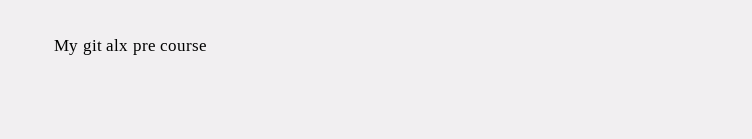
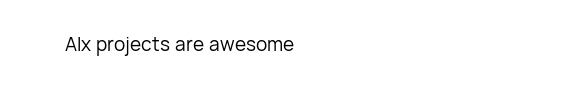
[54,39,208,55] My git alx pre course -> [65,37,295,56] Alx projects are awesome

